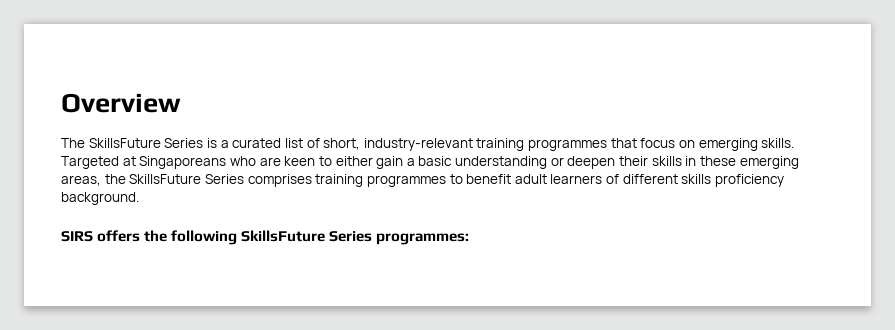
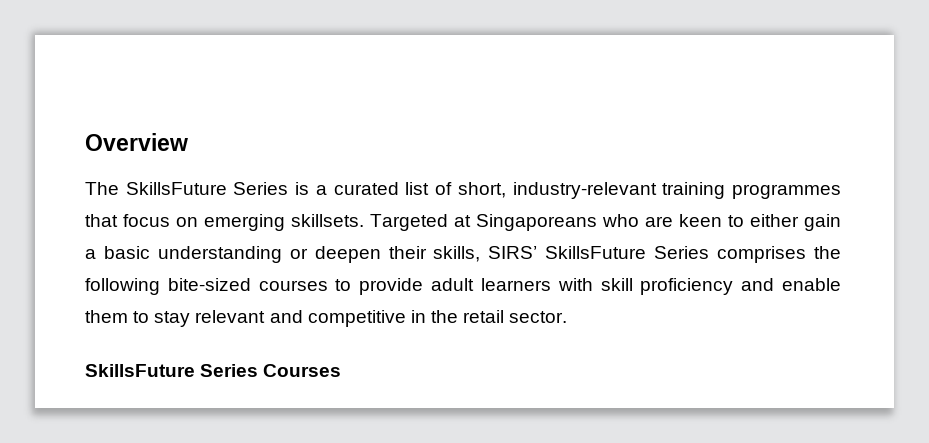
[761,138,795,148] skills. -> [291,214,364,227] skillsets.
[651,156,799,169] [61,174,785,187] [61,192,139,205] [61,230,470,245] skills in these emerging areas, the SkillsFuture Series comprises training programmes to benefit adult learners of different skills proficiency background. // SIRS offers the following SkillsFuture Series programmes: -> [433,246,841,263] [85,278,842,295] [85,310,568,327] [85,364,342,377] skills, SIRS’ SkillsFuture Series comprises the following bite-sized courses to provide adult learners with skill proficiency and enable them to stay relevant and competitive in the retail sector. // SkillsFuture Series Courses

